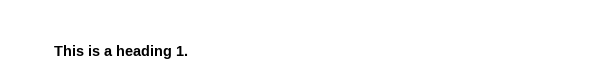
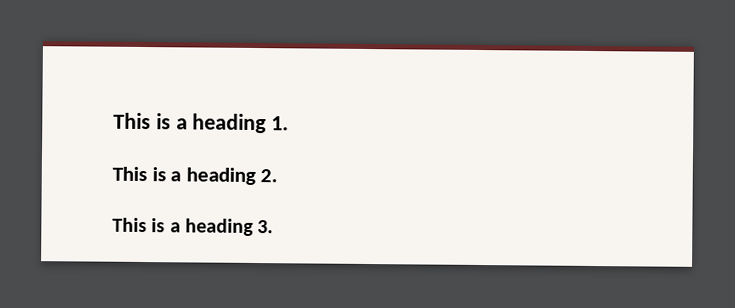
(188, 51) none -> [112,166,279,186] [112,217,274,236] // This is a heading 2. // This is a heading 3.

